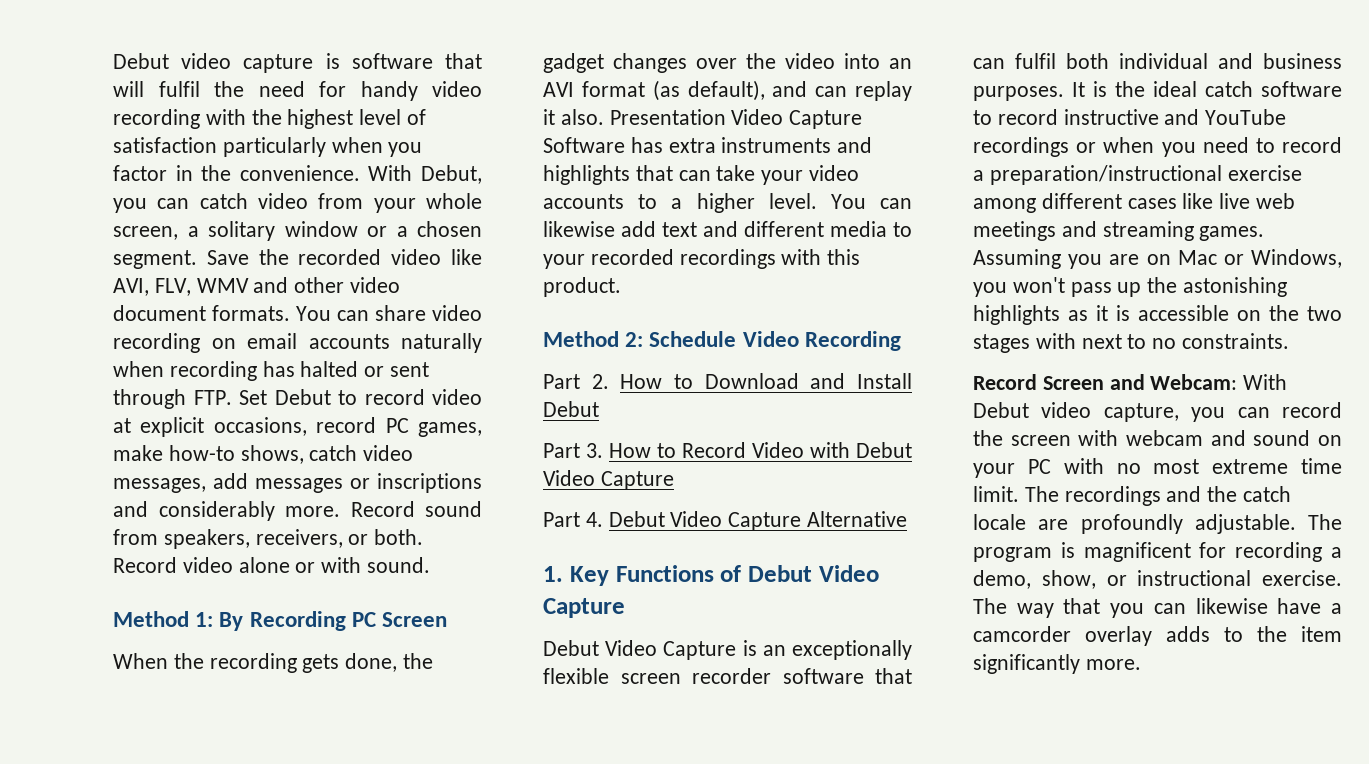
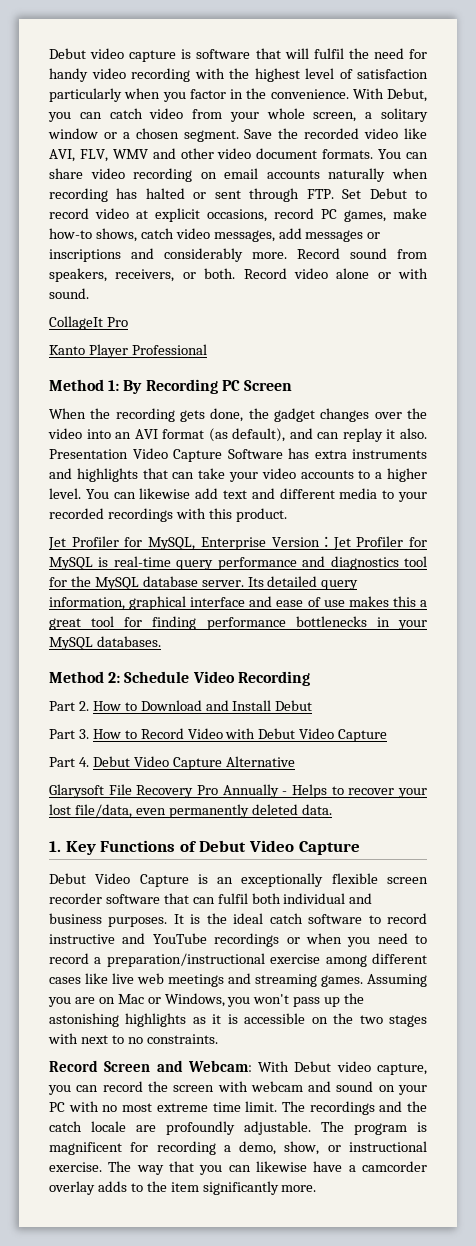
(431, 565) none -> [49,316,128,330] [49,344,207,358] // CollageIt Pro // Kanto Player Professional
(621, 287) none -> [48,536,427,550] [49,556,427,570] [49,576,359,590] [49,596,427,610] [49,616,427,630] [49,636,161,650] // Jet Profiler for MySQL, Enterprise Version：Jet Profiler for MySQL is real-time query performance and diagnostics tool for the MySQL database server. Its detailed query information, graphical interface and ease of use makes this a great tool for finding performance bottlenecks in your MySQL databases.
(908, 519) none -> [49,784,427,798] [49,804,332,818] // Glarysoft File Recovery Pro Annually - Helps to recover your lost file/data, even permanently deleted data.

